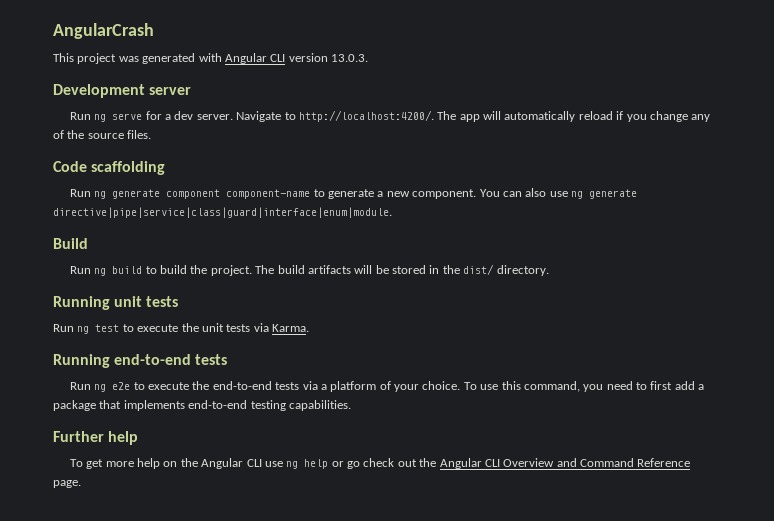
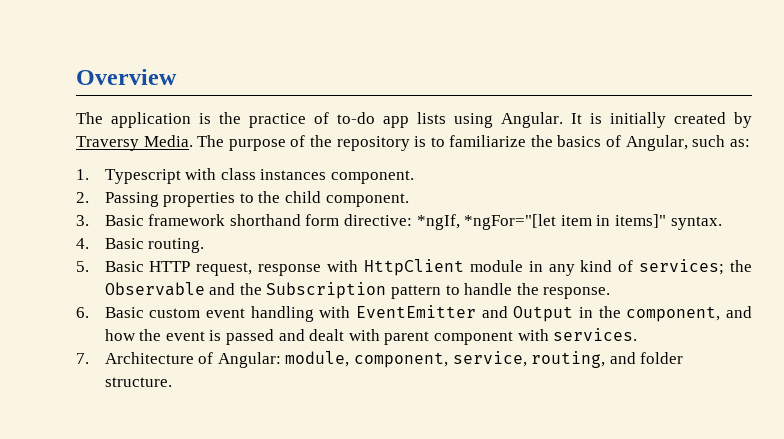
[53,23,154,39] [53,53,368,64] [53,84,192,98] [69,110,711,122] [53,130,152,139] [53,161,166,175] [69,188,638,199] [53,207,392,218] [53,238,88,249] [69,264,549,276] [53,296,179,310] [53,323,309,334] [53,354,228,368] [69,381,705,392] [53,400,351,411] [53,431,139,445] [69,458,691,469] [53,480,81,488] AngularCrash // This project was generated with Angular CLI version 13.0.3. // Development server // Run ng serve for a dev server. Navigate to http://localhost:4200/. The app will automatically reload if you change any of the source files. // Code scaffolding // Run ng generate component component-name to generate a new component. You can also use ng generate directive|pipe|service|class|guard|interface|enum|module. // Build // Run ng build to build the project. The build artifacts will be stored in the dist/ directory. // Running unit tests // Run ng test to execute the unit tests via Karma. // Running end-to-end tests // Run ng e2e to execute the end-to-end tests via a platform of your choice. To use this command, you need to first add a package that implements end-to-end testing capabilities. // Further help // To get more help on the Angular CLI use ng help or go check out the Angular CLI Overview and Command Reference page. -> [76,69,177,85] [76,112,752,128] [76,135,750,151] [76,168,414,184] [76,191,409,207] [76,214,722,230] [76,238,205,253] [76,259,753,276] [104,282,611,299] [76,305,752,322] [104,328,638,345] [76,351,684,368] [104,377,172,387] Overview // The application is the practice of to-do app lists using Angular. It is initially created by Traversy Media. The purpose of the repository is to familiarize the basics of Angular, such as: // 1. Typescript with class instances component. // 2. Passing properties to the child component. // 3. Basic framework shorthand form directive: *ngIf, *ngFor="[let item in items]" syntax. // 4. Basic routing. // 5. Basic HTTP request, response with HttpClient module in any kind of services; the Observable and the Subscription pattern to handle the response. // 6. Basic custom event handling with EventEmitter and Output in the component, and how the event is passed and dealt with parent component with services. // 7. Architecture of Angular: module, component, service, routing, and folder structure.

